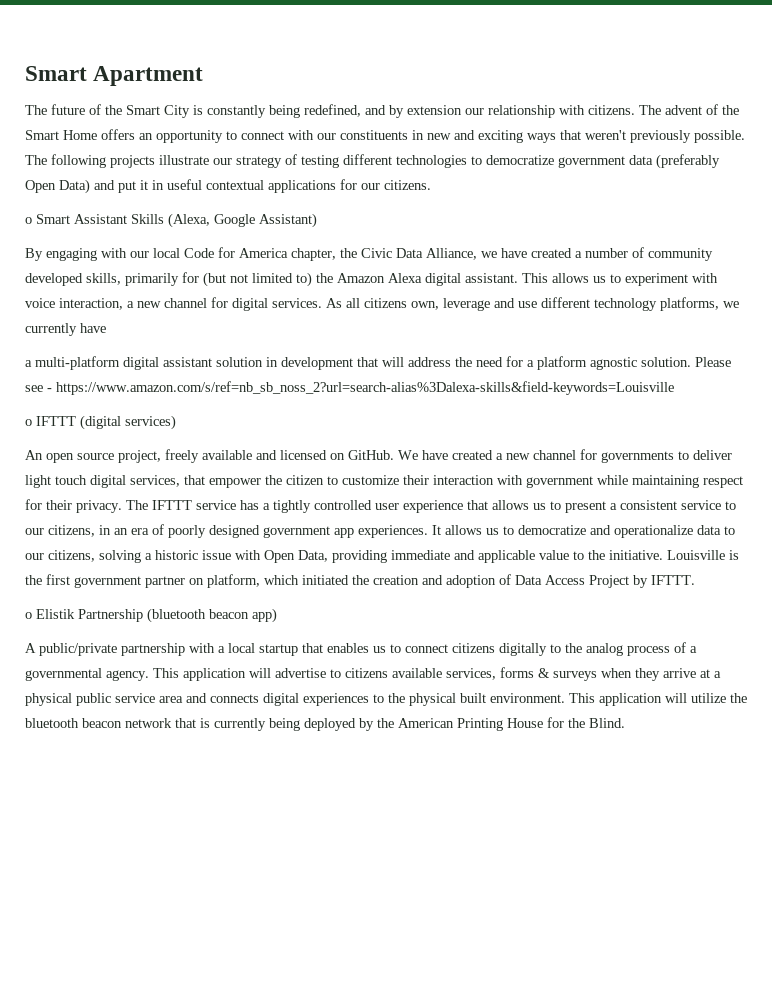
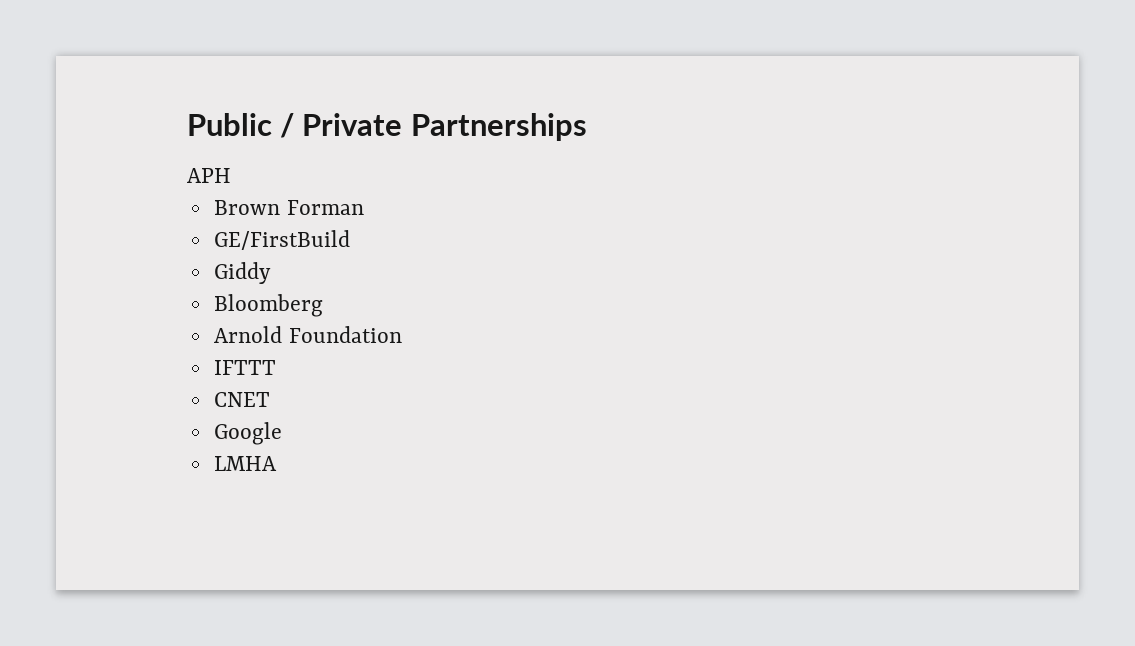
[25,66,204,86] [25,104,739,118] [25,129,745,143] [25,154,720,169] [25,179,431,194] [25,213,317,228] [25,247,713,261] [25,272,718,287] [25,297,739,311] [25,323,106,336] [25,356,731,370] [25,381,674,395] [25,415,176,430] [25,449,732,463] [25,475,743,488] [25,499,736,513] [25,524,735,538] [25,550,739,563] [25,574,695,588] [25,608,277,623] [25,642,697,656] [25,667,721,681] [25,693,747,706] [25,717,625,731] Smart Apartment // The future of the Smart City is constantly being redefined, and by extension our relationship with citizens. The advent of the Smart Home offers an opportunity to connect with our constituents in new and exciting ways that weren't previously possible. The following projects illustrate our strategy of testing different technologies to democratize government data (preferably Open Data) and put it in useful contextual applications for our citizens. // o Smart Assistant Skills (Alexa, Google Assistant) // By engaging with our local Code for America chapter, the Civic Data Alliance, we have created a number of community developed skills, primarily for (but not limited to) the Amazon Alexa digital assistant. This allows us to experiment with voice interaction, a new channel for digital services. As all citizens own, leverage and use different technology platforms, we currently have // a multi-platform digital assistant solution in development that will address the need for a platform agnostic solution. Please see - https://www.amazon.com/s/ref=nb_sb_noss_2?url=search-alias%3Dalexa-skills&field-keywords=Louisville // o IFTTT (digital services) // An open source project, freely available and licensed on GitHub. We have created a new channel for governments to deliver light touch digital services, that empower the citizen to customize their interaction with government while maintaining respect for their privacy. The IFTTT service has a tightly controlled user experience that allows us to present a consistent service to our citizens, in an era of poorly designed government app experiences. It allows us to democratize and operationalize data to our citizens, solving a historic issue with Open Data, providing immediate and applicable value to the initiative. Louisville is the first government partner on platform, which initiated the creation and adoption of Data Access Project by IFTTT. // o Elistik Partnership (bluetooth beacon app) // A public/private partnership with a local startup that enables us to connect citizens digitally to the analog process of a governmental agency. This application will advertise to citizens available services, forms & surveys when they arrive at a physical public service area and connects digital experiences to the physical built environment. This application will utilize the bluetooth beacon network that is currently being deployed by the American Printing House for the Blind. -> [187,113,587,141] [187,168,231,183] [213,200,364,215] [213,230,350,250] [213,262,271,284] [213,294,323,317] [213,326,402,343] [213,360,276,375] [213,392,270,407] [213,422,282,445] [213,456,277,471] Public / Private Partnerships // APH // Brown Forman // GE/FirstBuild // Giddy // Bloomberg // Arnold Foundation // IFTTT // CNET // Google // LMHA

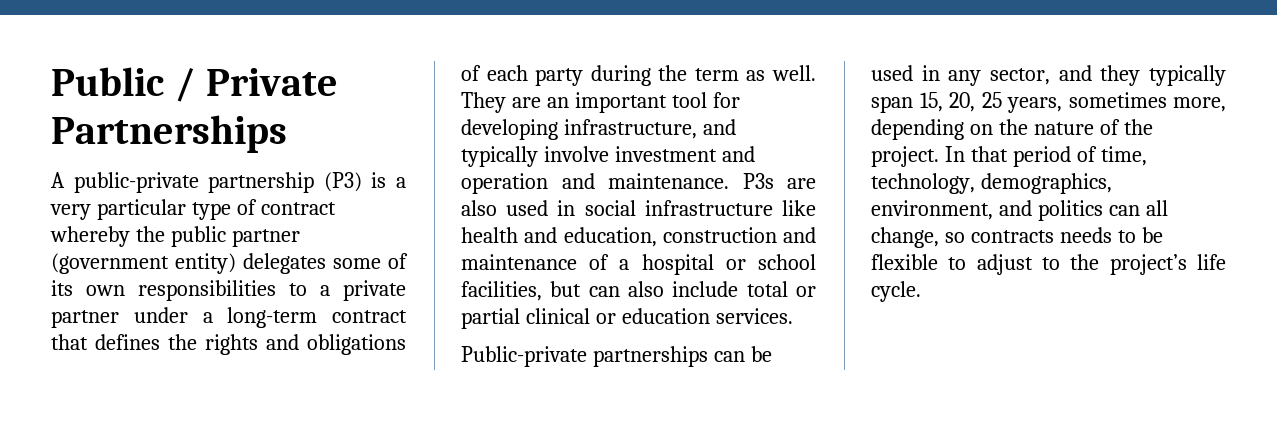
[187,168,231,183] [213,200,364,215] [213,230,350,250] [213,262,271,284] [213,294,323,317] [213,326,402,343] [213,360,276,375] [213,392,270,407] [213,422,282,445] [213,456,277,471] APH // Brown Forman // GE/FirstBuild // Giddy // Bloomberg // Arnold Foundation // IFTTT // CNET // Google // LMHA -> [51,172,407,193] [50,199,336,220] [50,226,300,247] [51,253,408,274] [51,280,406,301] [51,307,407,328] [51,334,406,355] [461,65,816,86] [461,92,740,113] [461,119,736,140] [461,146,755,167] [461,173,816,194] [461,200,816,216] [461,227,816,247] [461,254,816,275] [461,281,816,301] [461,308,793,329] [461,346,772,367] [871,65,1226,86] [871,92,1226,113] [871,119,1153,140] [871,146,1147,167] [871,173,1112,194] [871,200,1168,221] [871,227,1163,248] [871,254,1226,275] [871,281,921,302] A public-private partnership (P3) is a very particular type of contract whereby the public partner (government entity) delegates some of its own responsibilities to a private partner under a long-term contract that defines the rights and obligations of each party during the term as well. They are an important tool for developing infrastructure, and typically involve investment and operation and maintenance. P3s are also used in social infrastructure like health and education, construction and maintenance of a hospital or school facilities, but can also include total or partial clinical or education services. // Public-private partnerships can be used in any sector, and they typically span 15, 20, 25 years, sometimes more, depending on the nature of the project. In that period of time, technology, demographics, environment, and politics can all change, so contracts needs to be flexible to adjust to the project’s life cycle.

